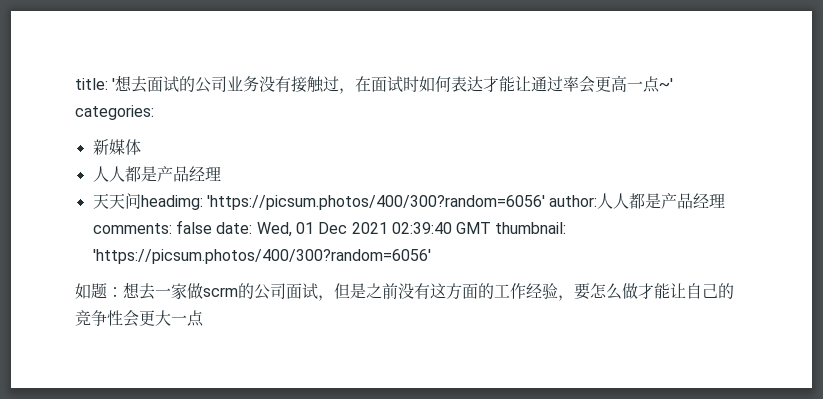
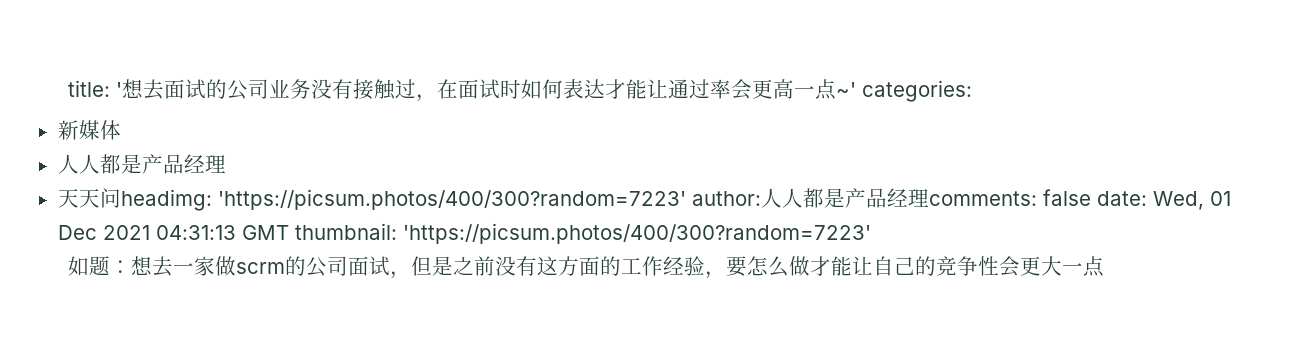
[206,195,545,210] 'https://picsum.photos/400/300?random=6056' -> [217,189,686,210] 'https://picsum.photos/400/300?random=7223'
[391,222,452,234] 02:39:40 -> [155,225,236,240] 04:31:13
[92,249,431,264] 'https://picsum.photos/400/300?random=6056' -> [402,223,871,244] 'https://picsum.photos/400/300?random=7223'

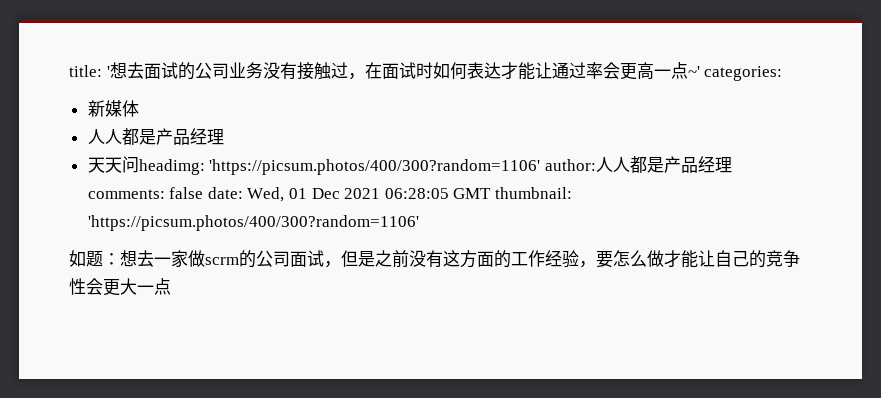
[217,189,686,210] 'https://picsum.photos/400/300?random=7223' -> [209,159,541,175] 'https://picsum.photos/400/300?random=1106'
[155,225,236,240] 04:31:13 -> [384,188,449,199] 06:28:05
[402,223,871,244] 'https://picsum.photos/400/300?random=7223' -> [87,215,419,231] 'https://picsum.photos/400/300?random=1106'

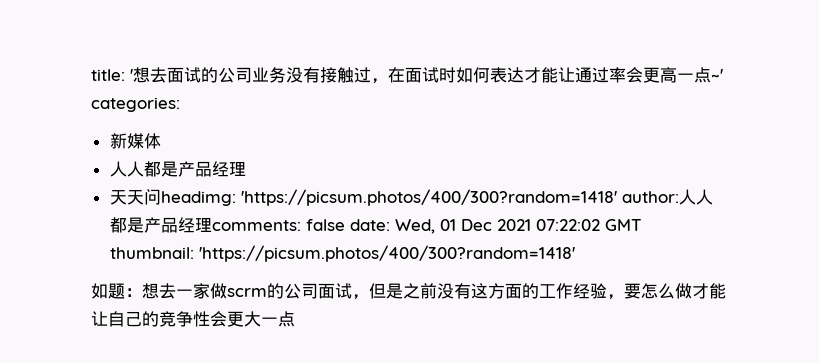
[209,159,541,175] 'https://picsum.photos/400/300?random=1106' -> [240,189,617,206] 'https://picsum.photos/400/300?random=1418'
[384,188,449,199] 06:28:05 -> [535,219,600,231] 07:22:02
[87,215,419,231] 'https://picsum.photos/400/300?random=1106' -> [198,245,575,262] 'https://picsum.photos/400/300?random=1418'

